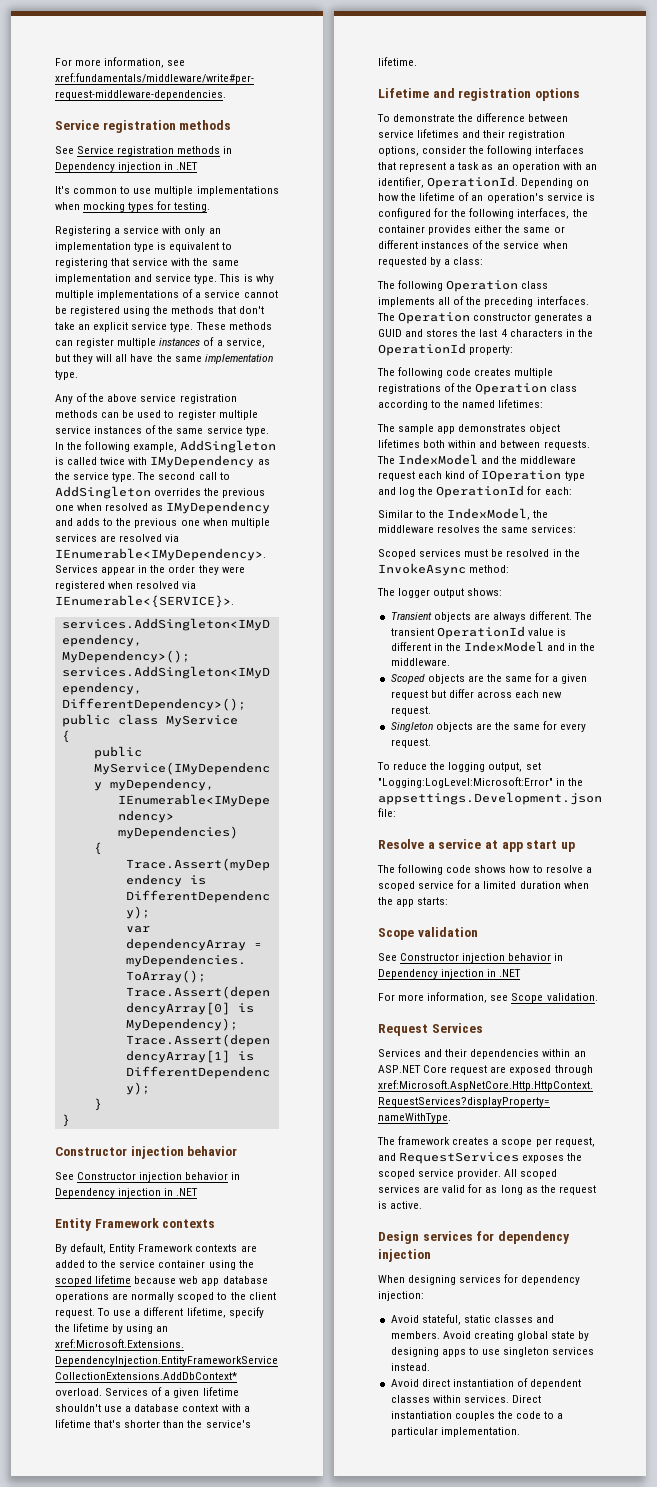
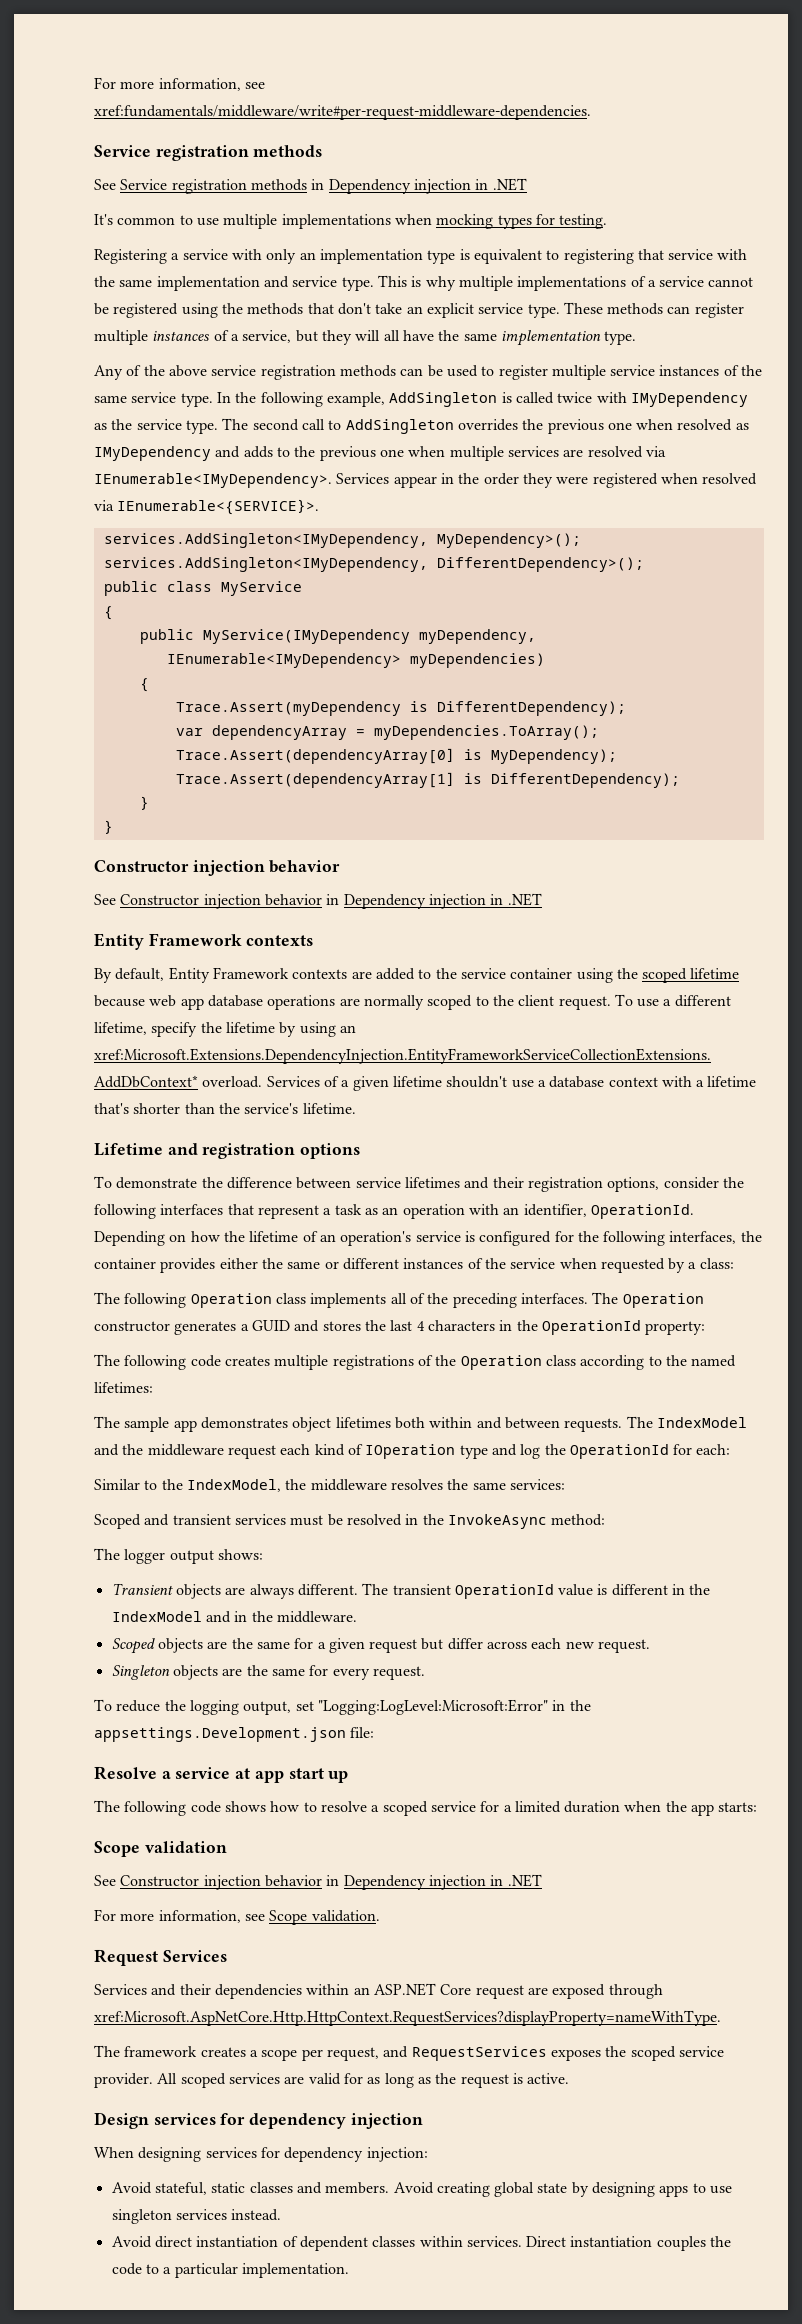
(416, 554) none -> [144,1514,231,1526] and transient

